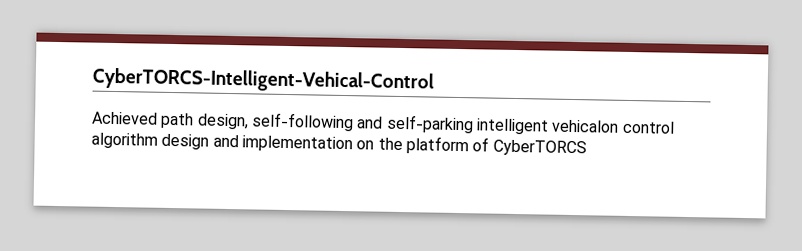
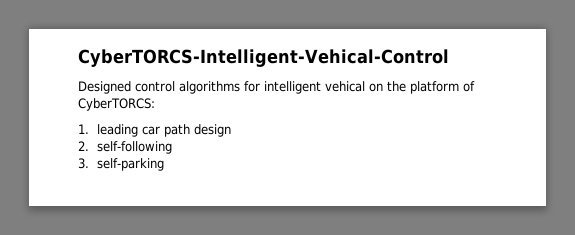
[91,111,675,135] [91,132,587,157] Achieved path design, self-following and self-parking intelligent vehicalon control algorithm design and implementation on the platform of CyberTORCS -> [78,81,475,94] [78,98,155,111] [78,124,231,137] [78,141,172,154] [78,158,164,171] Designed control algorithms for intelligent vehical on the platform of CyberTORCS: // 1. leading car path design // 2. self-following // 3. self-parking

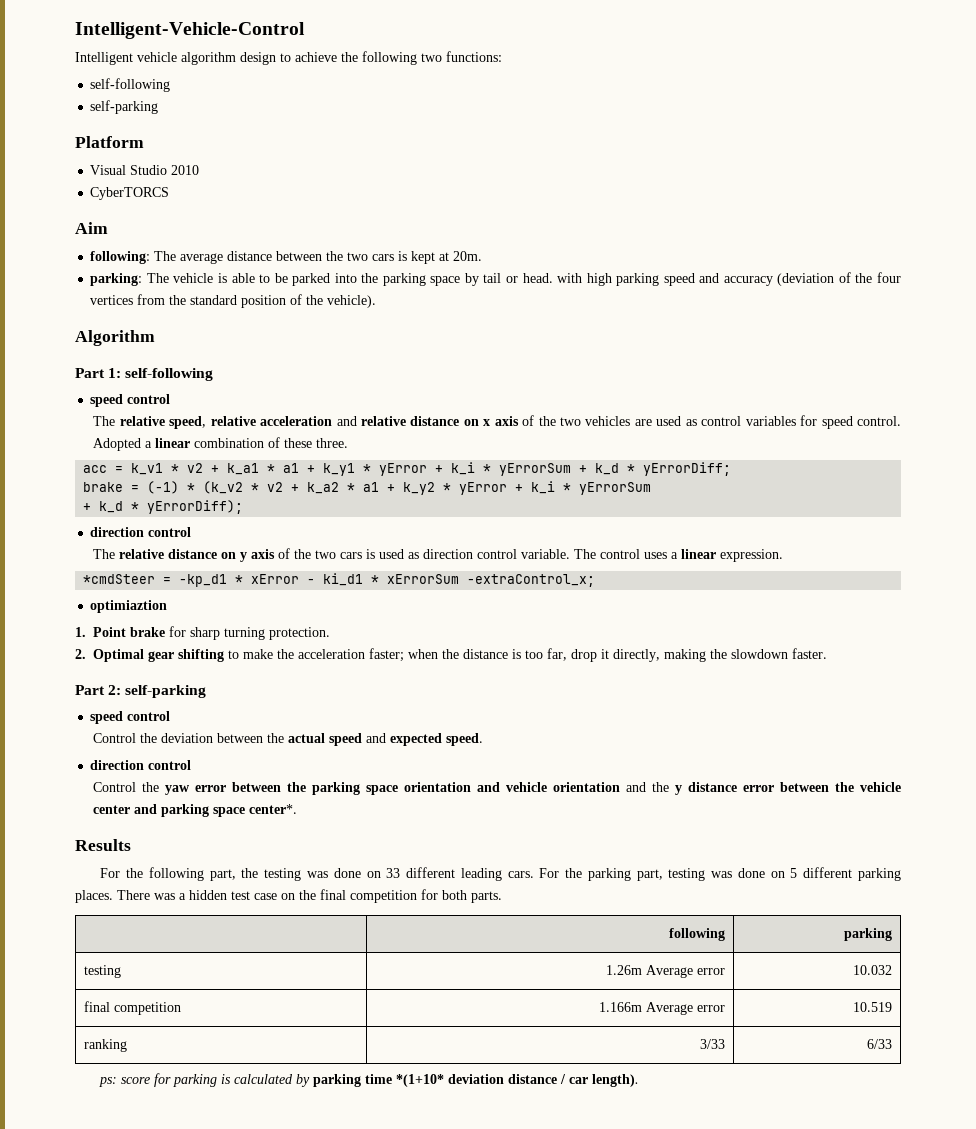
[78,49,449,67] [78,81,475,94] [78,98,155,111] [78,124,231,137] [78,141,172,154] [78,158,164,171] CyberTORCS-Intelligent-Vehical-Control // Designed control algorithms for intelligent vehical on the platform of CyberTORCS: // 1. leading car path design // 2. self-following // 3. self-parking -> [75,22,305,39] [75,51,502,65] [90,78,171,92] [90,100,159,114] [75,136,144,148] [90,165,200,175] [90,187,170,200] [75,222,108,234] [90,251,483,264] [90,272,901,286] [90,294,377,308] [75,330,155,346] [75,368,214,381] [90,394,171,407] [93,415,901,429] [93,437,349,451] [83,462,732,476] [83,481,652,495] [83,500,244,514] [90,527,192,537] [93,548,784,562] [83,573,596,587] [90,600,168,613] [75,626,331,640] [75,648,828,662] [75,685,207,698] [90,711,171,724] [93,733,484,746] [90,760,192,770] [93,782,901,795] [93,804,298,817] [75,839,131,851] [100,867,902,881] [75,889,502,903] [669,928,726,941] [844,928,893,941] [83,965,121,978] [606,965,726,978] [853,965,893,975] [83,1001,181,1015] [599,1002,726,1015] [853,1002,893,1012] [83,1039,127,1052] [700,1039,726,1049] [867,1039,893,1049] [99,1073,640,1087] Intelligent-Vehicle-Control // Intelligent vehicle algorithm design to achieve the following two functions: // self-following // self-parking // Platform // Visual Studio 2010 // CyberTORCS // Aim // following: The average distance between the two cars is kept at 20m. // parking: The vehicle is able to be parked into the parking space by tail or head. with high parking speed and accuracy (deviation of the four vertices from the standard position of the vehicle). // Algorithm // Part 1: self-following // speed control // The relative speed, relative acceleration and relative distance on x axis of the two vehicles are used as control variables for speed control. Adopted a linear combination of these three. // acc = k_v1 * v2 + k_a1 * a1 + k_y1 * yError + k_i * yErrorSum + k_d * yErrorDiff; // brake = (-1) * (k_v2 * v2 + k_a2 * a1 + k_y2 * yError + k_i * yErrorSum // + k_d * yErrorDiff); // direction control // The relative distance on y axis of the two cars is used as direction control variable. The control uses a linear expression. // *cmdSteer = -kp_d1 * xError - ki_d1 * xErrorSum -extraControl_x; // optimiaztion // 1. Point brake for sharp turning protection. // 2. Optimal gear shifting to make the acceleration faster; when the distance is too far, drop it directly, making the slowdown faster. // Part 2: self-parking // speed control // Control the deviation between the actual speed and expected speed. // direction control // Control the yaw error between the parking space orientation and vehicle orientation and the y distance error between the vehicle center and parking space center*. // Results // For the following part, the testing was done on 33 different leading cars. For the parking part, testing was done on 5 different parking places. There was a hidden test case on the final competition for both parts. // | following | parking // testing | 1.26m Average error | 10.032 // final competition | 1.166m Average error | 10.519 // ranking | 3/33 | 6/33 // ps: score for parking is calculated by parking time *(1+10* deviation distance / car length).

